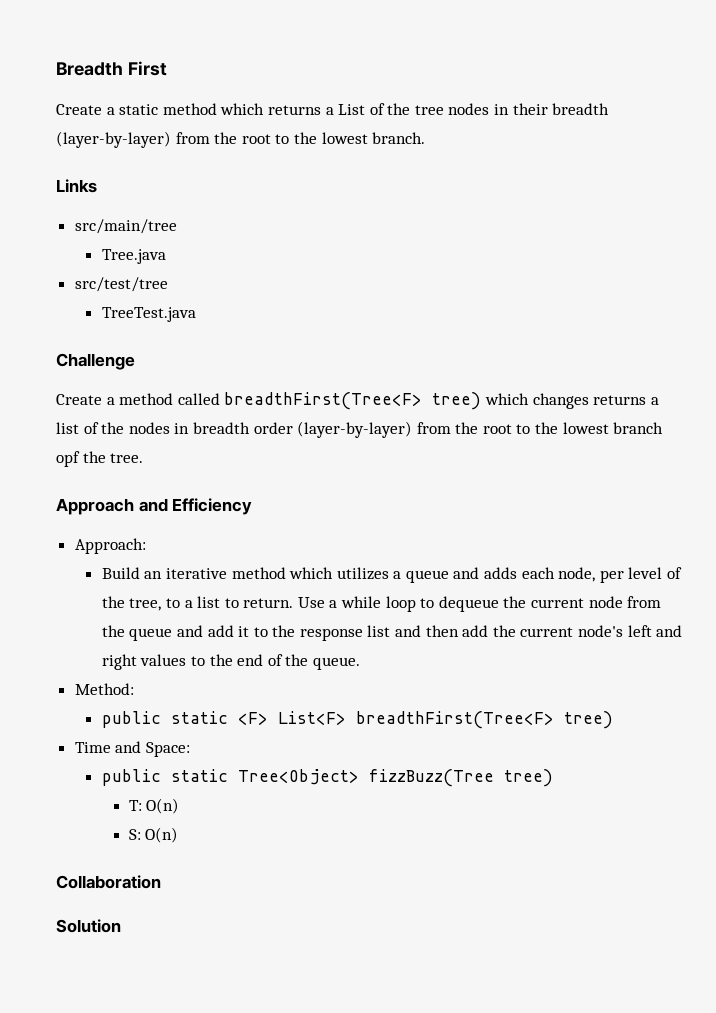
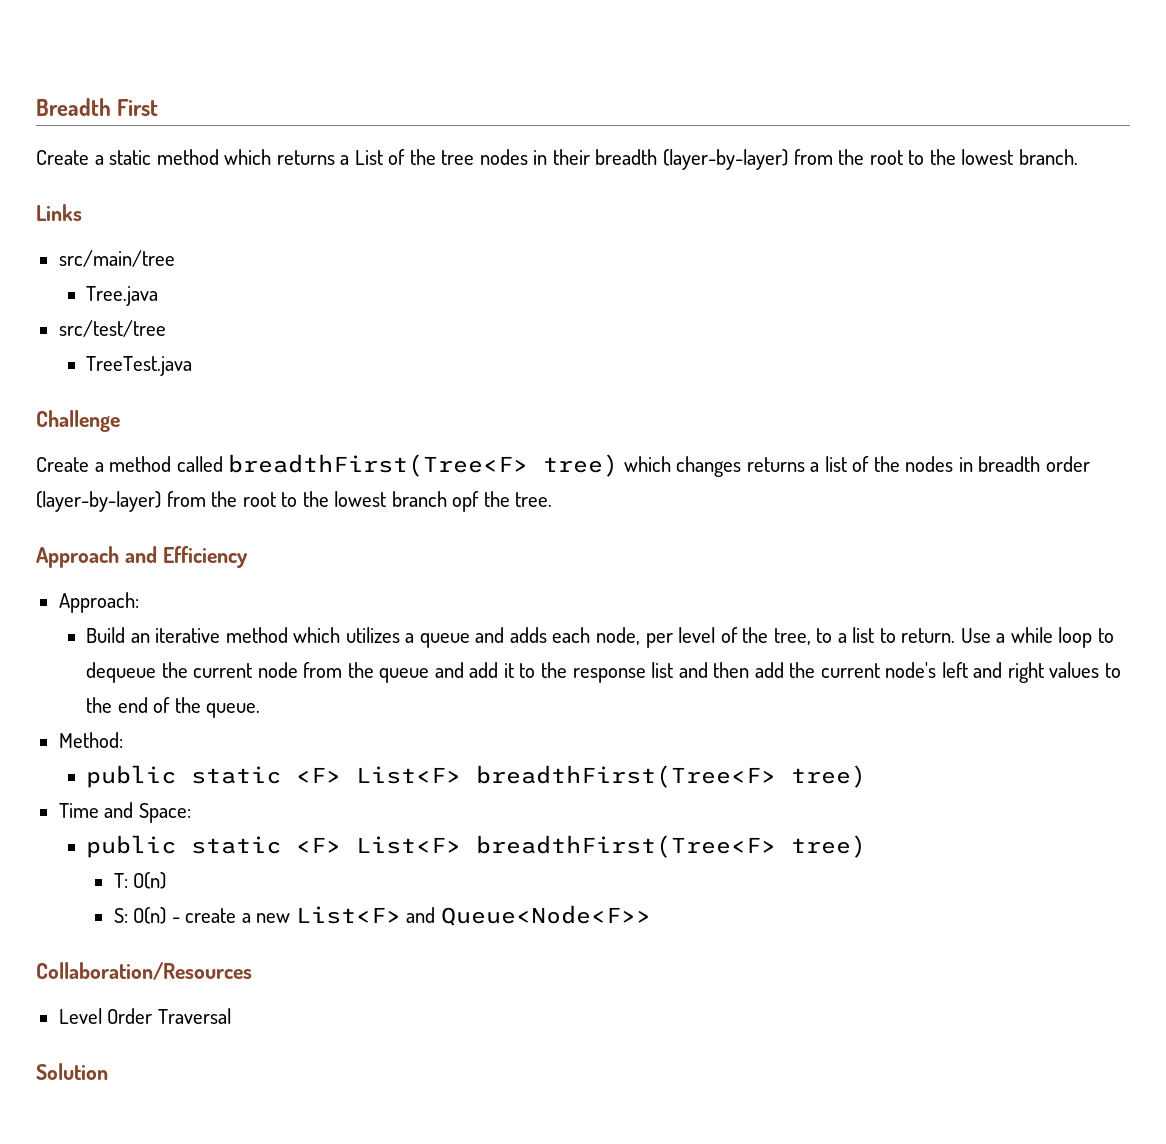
[237,769,494,787] Tree<Object> fizzBuzz(Tree -> [296,835,777,858] <F> List<F> breadthFirst(Tree<F>
[56,875,161,889] // Collaboration -> [171,905,651,926] [36,962,252,980] [58,1008,231,1024] - create a new List<F> and Queue<Node<F>> // Collaboration/Resources // Level Order Traversal

